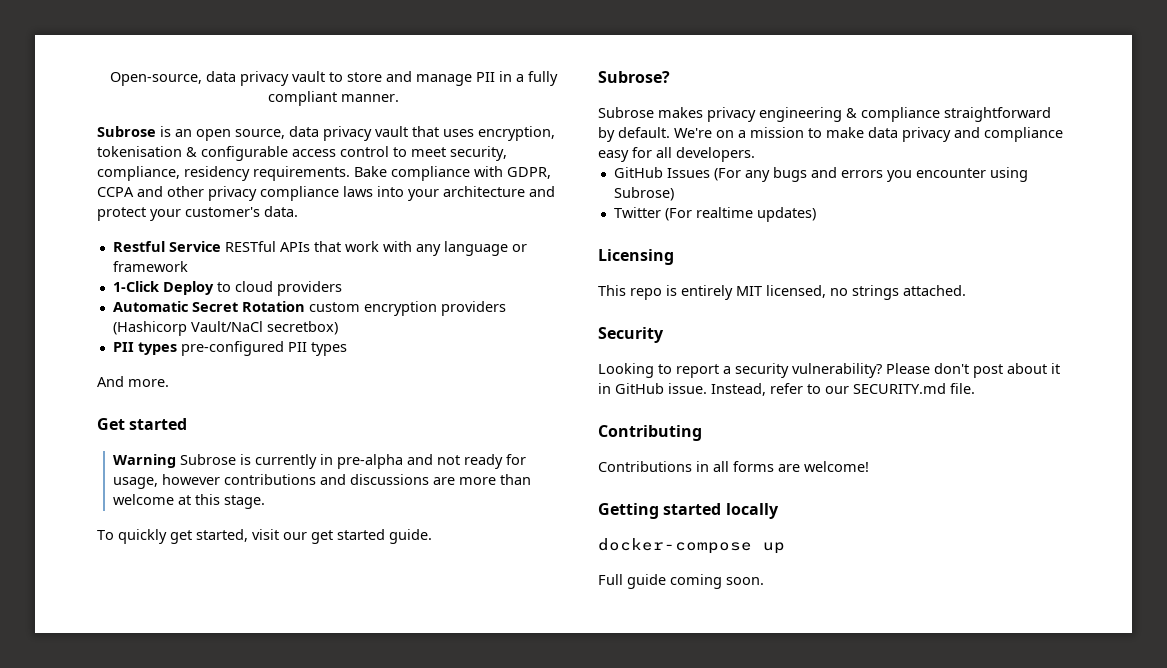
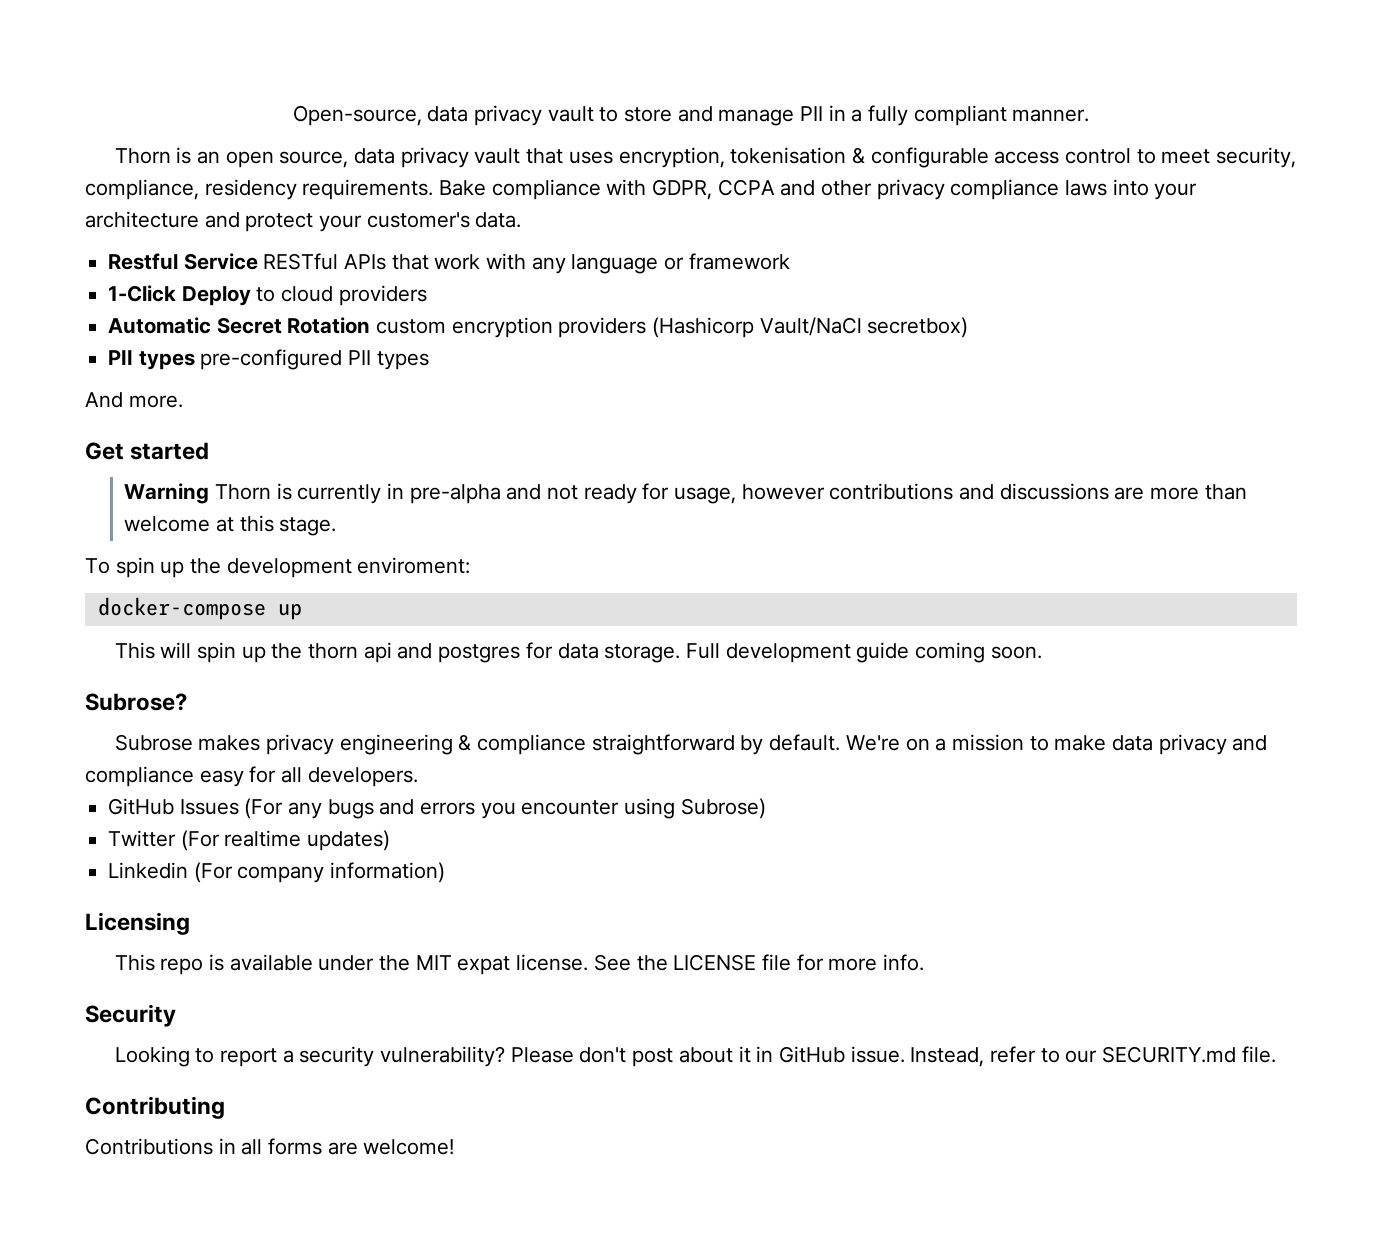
[97,126,156,137] Subrose -> [114,148,171,164] Thorn
[180,454,237,465] Subrose -> [214,484,271,500] Thorn
[118,529,432,544] quickly get started, visit our get started guide. -> [115,557,471,578] [97,597,302,620] [114,642,1042,663] spin up the development enviroment: // docker-compose up // This will spin up the thorn api and postgres for data storage. Full development guide coming soon.
(816, 214) none -> [108,862,446,883] // Linkedin (For company information)
[681,285,966,300] entirely MIT licensed, no strings attached. -> [229,954,924,975] available under the MIT expat license. See the LICENSE file for more info.
[598,503,779,519] [598,538,785,554] [598,574,764,589] // Getting started locally // docker-compose up // Full guide coming soon. -> (455, 1147) none

